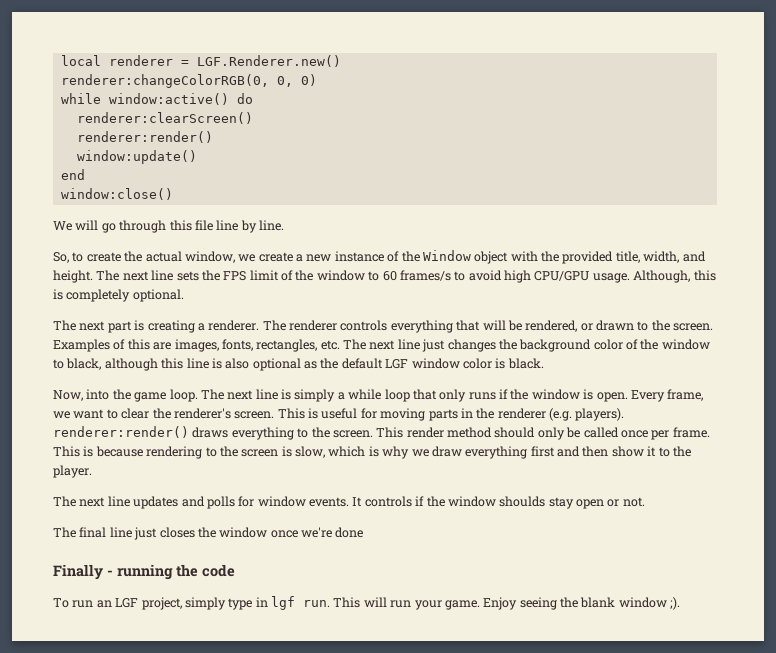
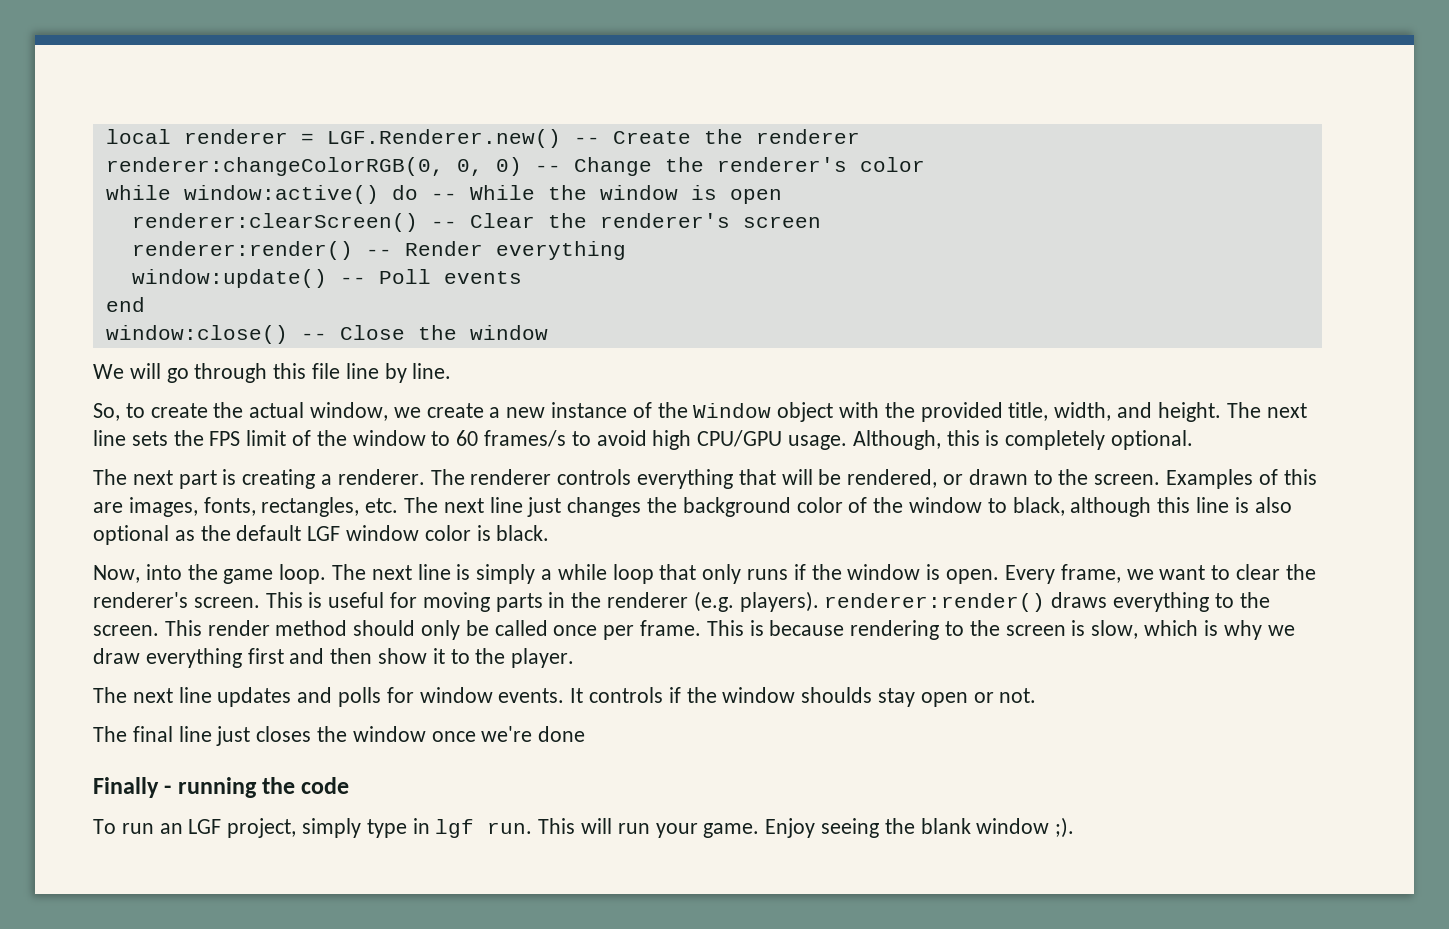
(341, 61) none -> [573,129,860,144] -- Create the renderer
[60,93,253,105] [76,112,253,124] [76,131,213,143] [76,150,197,164] [60,169,85,180] [60,188,173,200] // while window:active() do // renderer:clearScreen() // renderer:render() // window:update() // end // window:close() -> [534,157,925,176] [105,185,782,204] [131,213,821,232] [131,241,626,260] [131,269,522,288] [105,297,145,312] [105,325,548,344] -- Change the renderer's color // while window:active() do -- While the window is open // renderer:clearScreen() -- Clear the renderer's screen // renderer:render() -- Render everything // window:update() -- Poll events // end // window:close() -- Close the window

